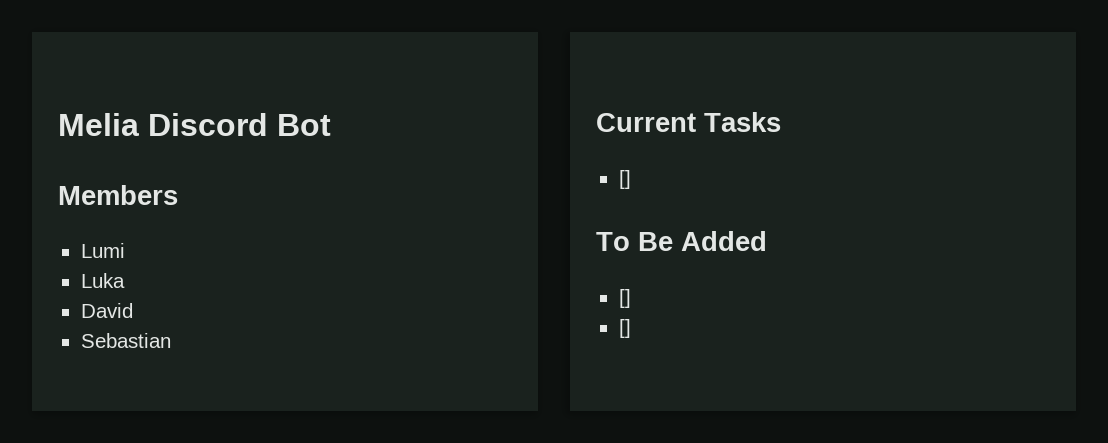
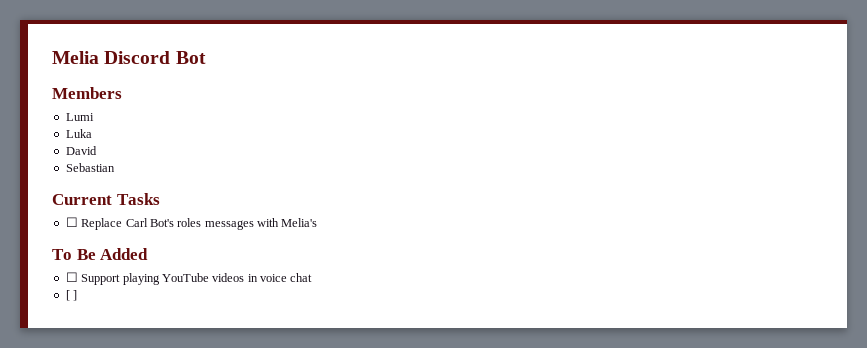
[618,170,631,189] [596,231,767,251] [618,289,631,308] [618,319,631,338] [] // To Be Added // [] // [] -> [65,217,318,230] [52,248,149,260] [65,272,313,285] [65,290,78,301] ☐ Replace Carl Bot's roles messages with Melia's // To Be Added // ☐ Support playing YouTube videos in voice chat // [ ]

